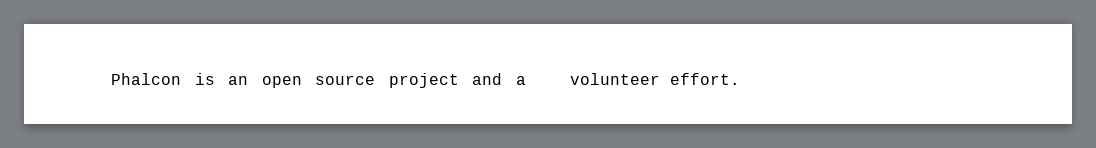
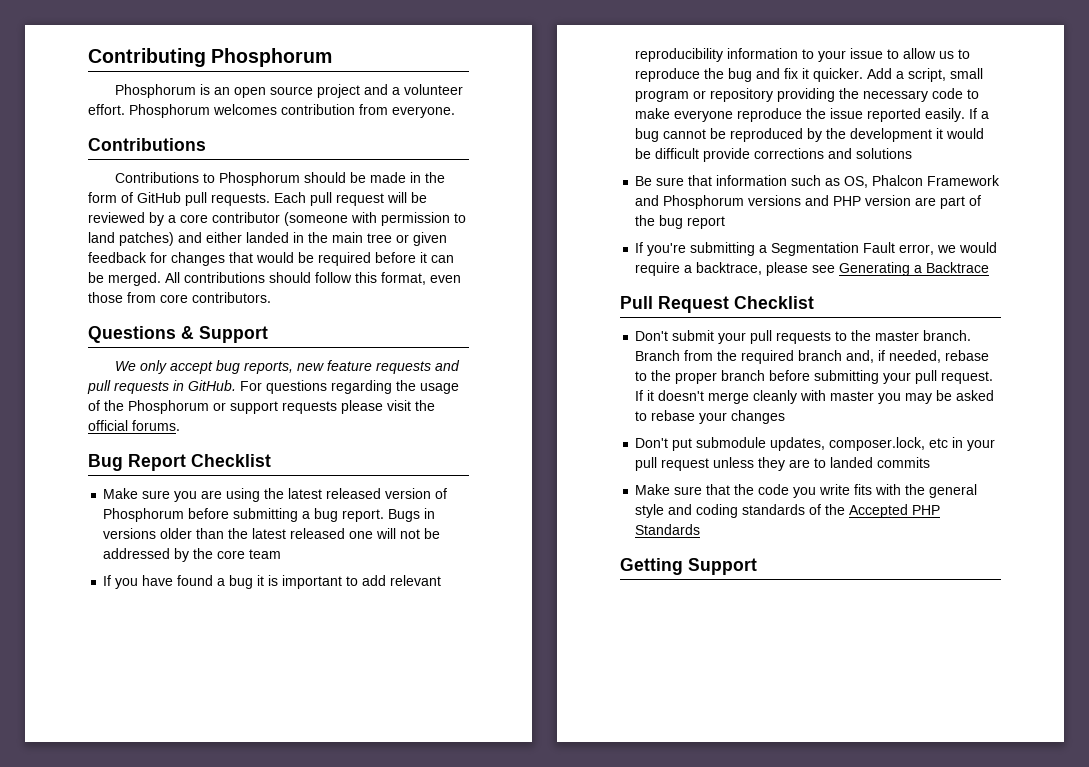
[111,73,181,85] Phalcon -> [88,48,333,67] [115,84,197,98] Contributing Phosphorum // Phosphorum
(740, 79) none -> [129,104,455,118] [88,138,206,151] [115,172,446,186] [88,192,427,206] [88,212,466,226] [88,232,447,246] [88,252,454,266] [88,272,461,286] [88,292,271,303] [88,326,268,343] [115,360,461,374] [87,380,459,394] [88,400,435,414] [88,420,180,431] [88,454,271,471] [103,488,448,502] [103,508,436,522] [103,528,441,539] [103,548,282,562] [103,575,442,589] [635,48,971,62] [635,68,984,82] [635,88,980,102] [635,108,990,122] [635,128,985,142] [635,148,913,162] [635,175,1001,188] [635,195,982,209] [635,215,726,229] [635,242,998,256] [635,262,990,276] [620,296,814,313] [635,330,972,344] [635,350,990,364] [635,370,994,384] [635,390,995,404] [635,410,786,424] [635,437,996,451] [635,457,931,471] [635,484,978,498] [635,504,941,518] [635,524,701,535] [620,558,757,575] Phosphorum welcomes contribution from everyone. // Contributions // Contributions to Phosphorum should be made in the form of GitHub pull requests. Each pull request will be reviewed by a core contributor (someone with permission to land patches) and either landed in the main tree or given feedback for changes that would be required before it can be merged. All contributions should follow this format, even those from core contributors. // Questions & Support // We only accept bug reports, new feature requests and pull requests in GitHub. For questions regarding the usage of the Phosphorum or support requests please visit the official forums. // Bug Report Checklist // Make sure you are using the latest released version of Phosphorum before submitting a bug report. Bugs in versions older than the latest released one will not be addressed by the core team // If you have found a bug it is important to add relevant reproducibility information to your issue to allow us to reproduce the bug and fix it quicker. Add a script, small program or repository providing the necessary code to make everyone reproduce the issue reported easily. If a bug cannot be reproduced by the development it would be difficult provide corrections and solutions // Be sure that information such as OS, Phalcon Framework and Phosphorum versions and PHP version are part of the bug report // If you're submitting a Segmentation Fault error, we would require a backtrace, please see Generating a Backtrace // Pull Request Checklist // Don't submit your pull requests to the master branch. Branch from the required branch and, if needed, rebase to the proper branch before submitting your pull request. If it doesn't merge cleanly with master you may be asked to rebase your changes // Don't put submodule updates, composer.lock, etc in your pull request unless they are to landed commits // Make sure that the code you write fits with the general style and coding standards of the Accepted PHP Standards // Getting Support

